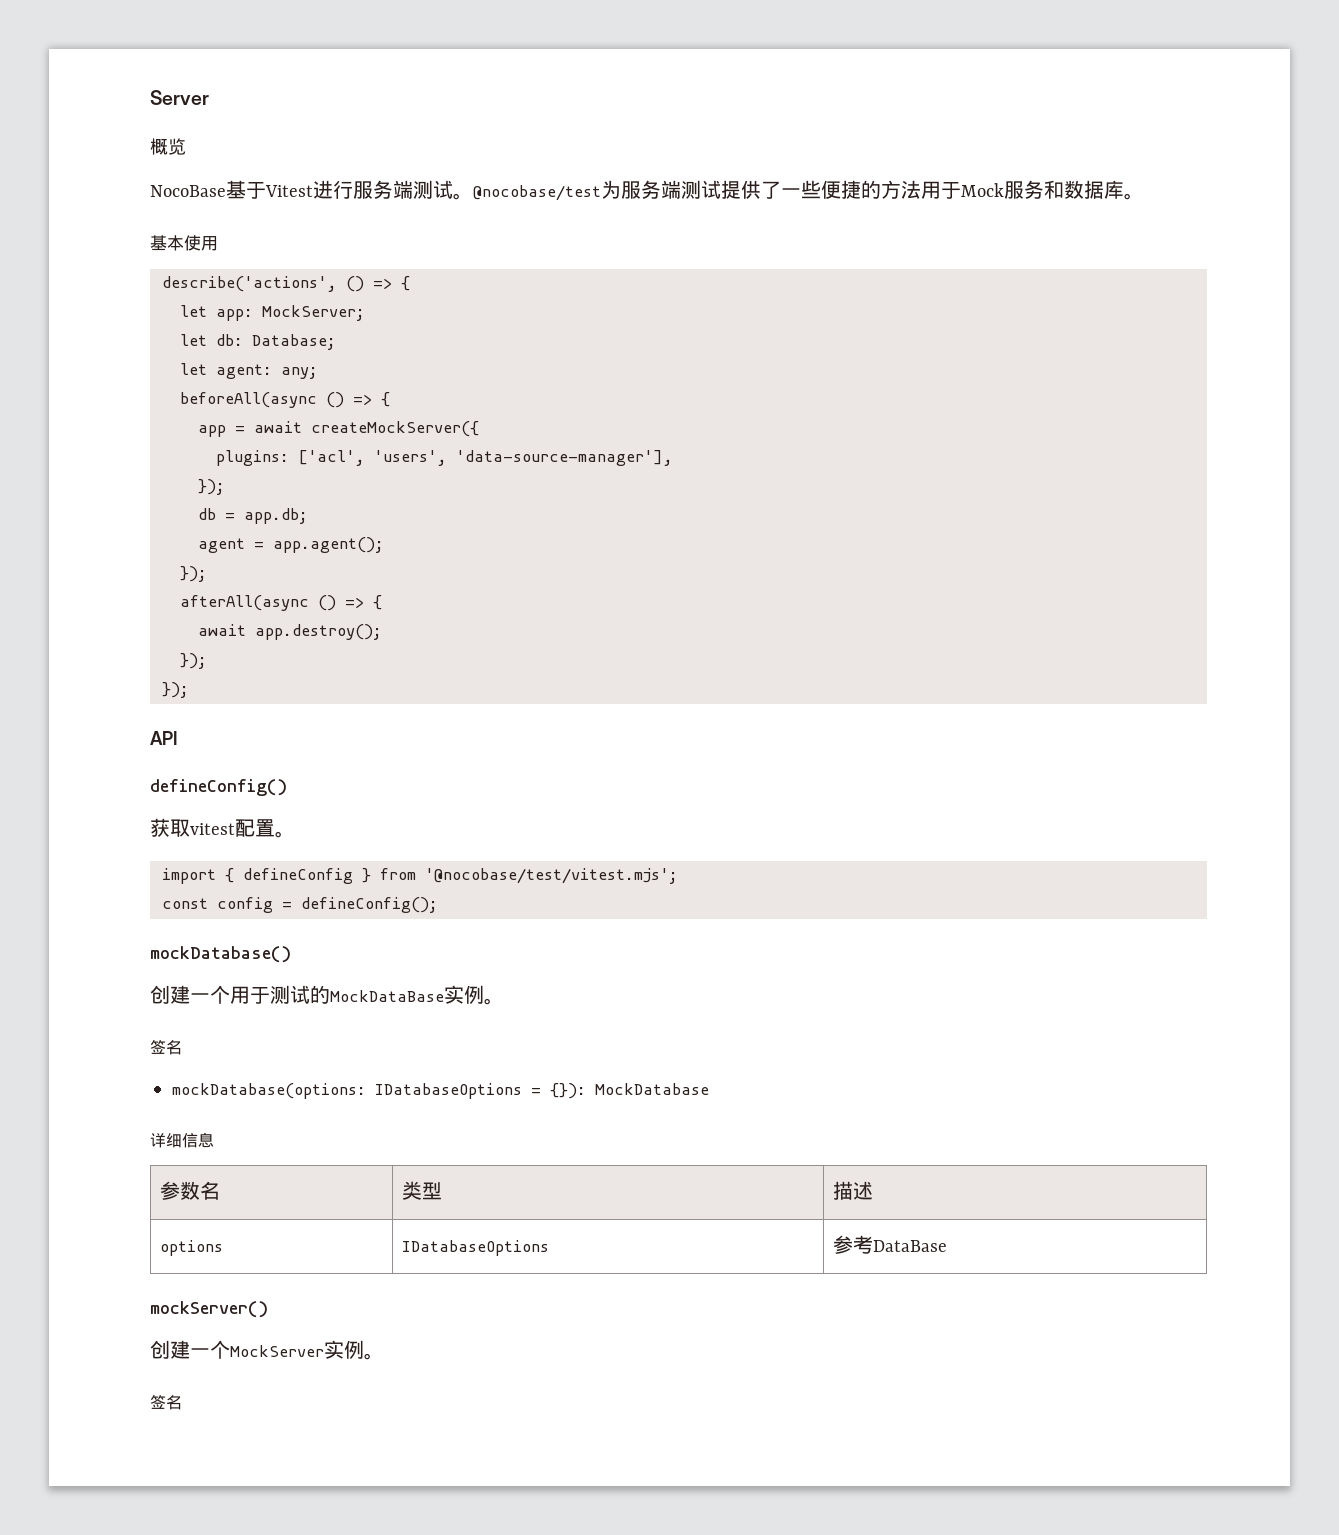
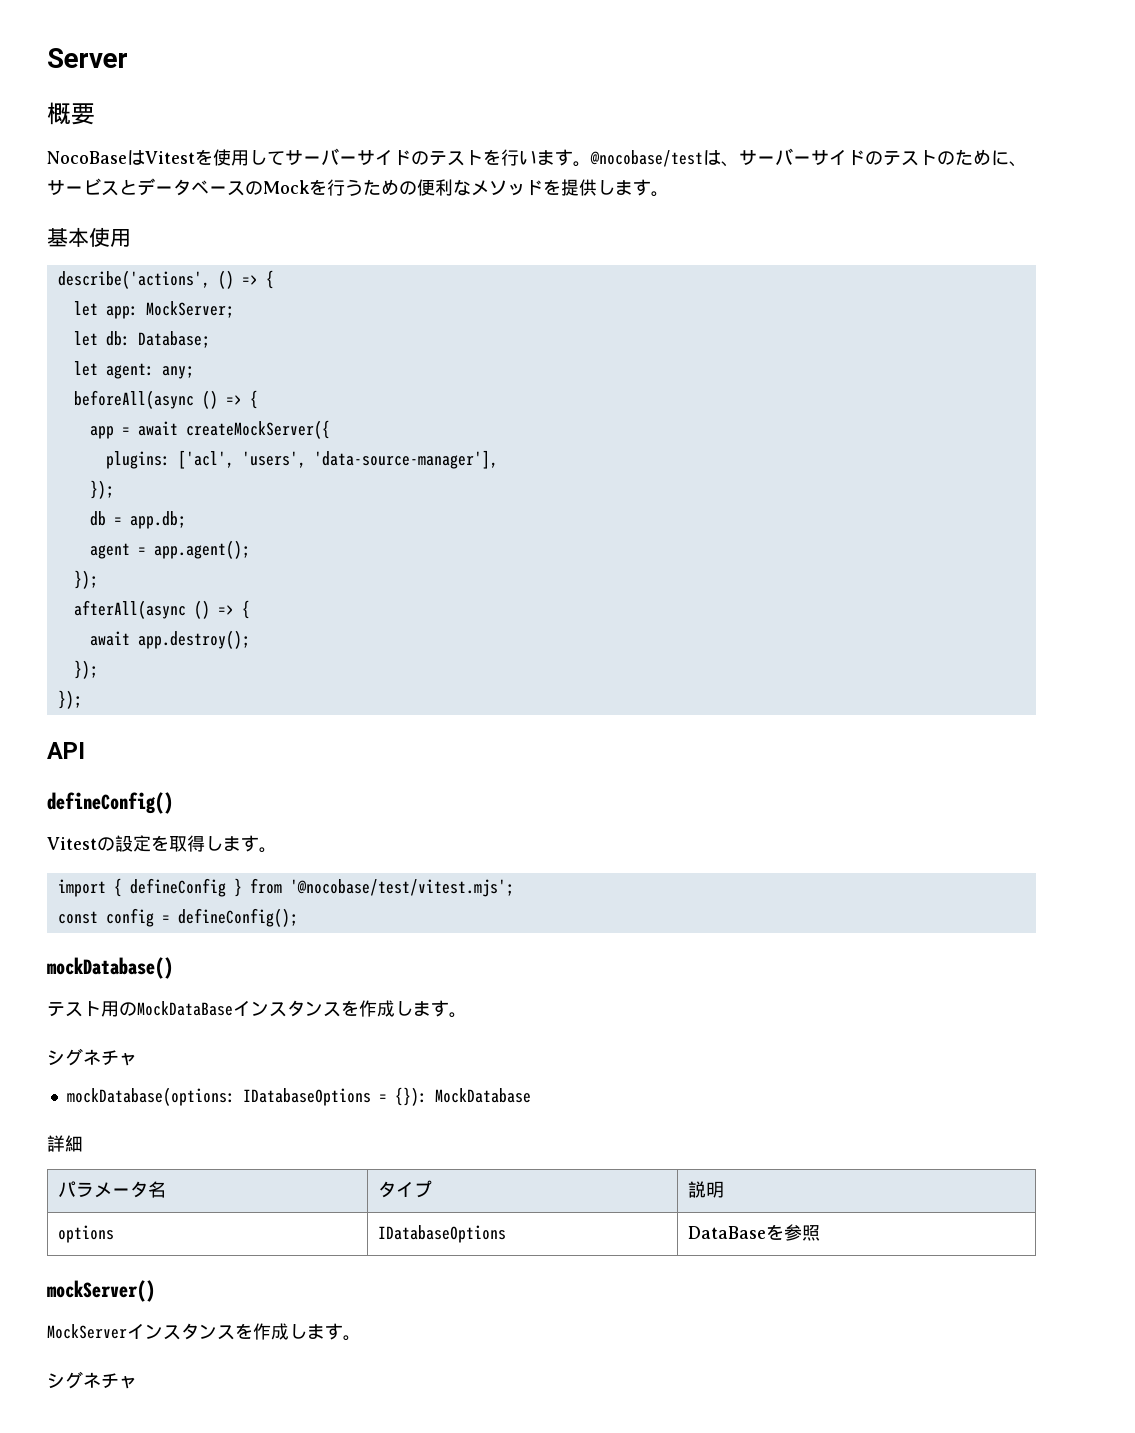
[168,138,186,155] 览 -> [71,103,95,125] 要
[226,180,1124,201] 基于Vitest进行服务端测试。@nocobase/test为服务端测试提供了一些便捷的方法用于Mock服务和数据库 -> [127,148,1027,167] [47,178,651,196] はVitestを使用してサーバーサイドのテストを行います。@nocobase/testは、サーバーサイドのテストのために、サービスとデータベースのMockを行うための便利なメソッドを提供します
[150,818,275,837] 获取vitest配置 -> [47,835,259,852] Vitestの設定を取得します
[150,985,504,1005] [150,1039,182,1055] 创建一个用于测试的MockDataBase实例。 // 签名 -> [47,1000,467,1018] [47,1048,137,1066] テスト用のMockDataBaseインスタンスを作成します。 // シグネチャ
[150,1132,214,1148] [159,1181,220,1200] [401,1181,442,1200] [832,1181,873,1200] 详细信息 // 参数名 | 类型 | 描述 -> [47,1135,83,1152] [57,1181,166,1198] [377,1180,432,1198] [687,1181,724,1198] 詳細 // パラメータ名 | タイプ | 説明
[832,1235,947,1254] 参考DataBase -> [687,1224,820,1241] DataBaseを参照
[150,1340,384,1360] [150,1394,182,1410] 创建一个MockServer实例。 // 签名 -> [47,1323,361,1341] [47,1371,137,1389] MockServerインスタンスを作成します。 // シグネチャ

